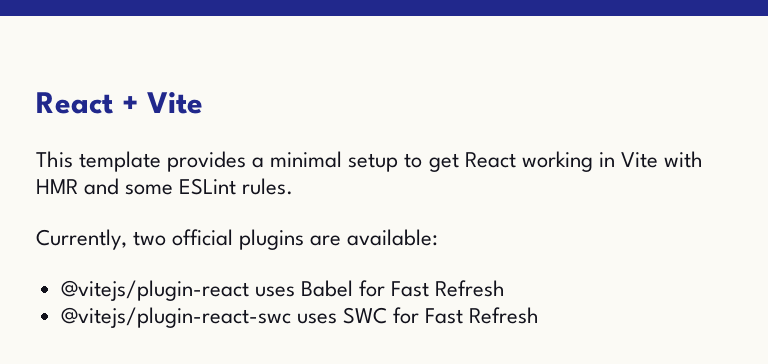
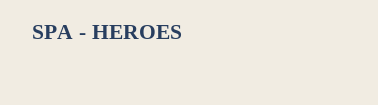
[36,92,204,114] [36,151,703,172] [36,178,294,195] [36,229,439,250] [60,280,506,301] [60,307,540,328] React + Vite // This template provides a minimal setup to get React working in Vite with HMR and some ESLint rules. // Currently, two official plugins are available: // @vitejs/plugin-react uses Babel for Fast Refresh // @vitejs/plugin-react-swc uses SWC for Fast Refresh -> [32,25,182,39] SPA - HEROES

